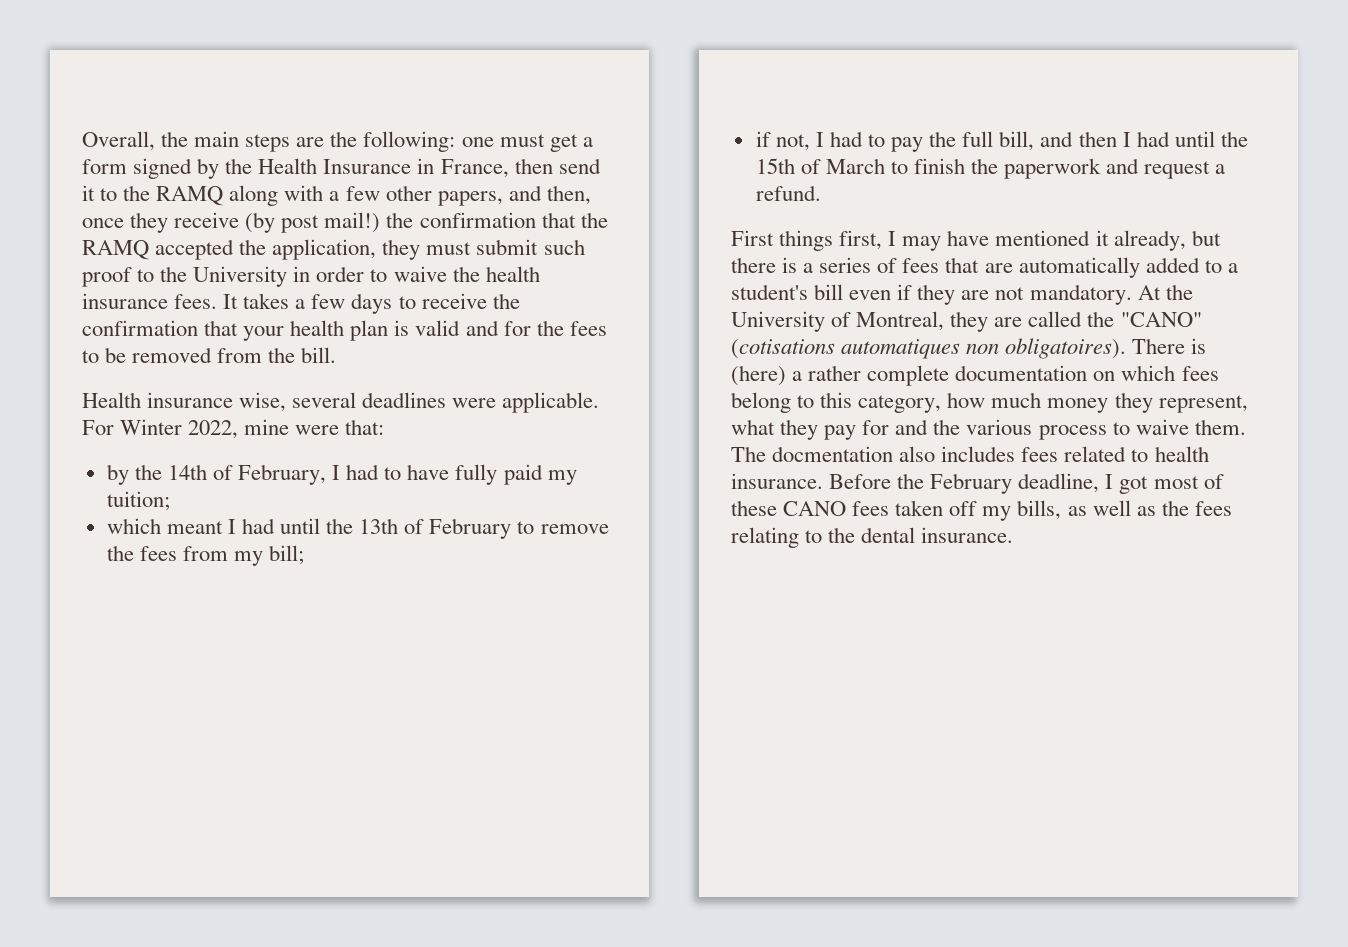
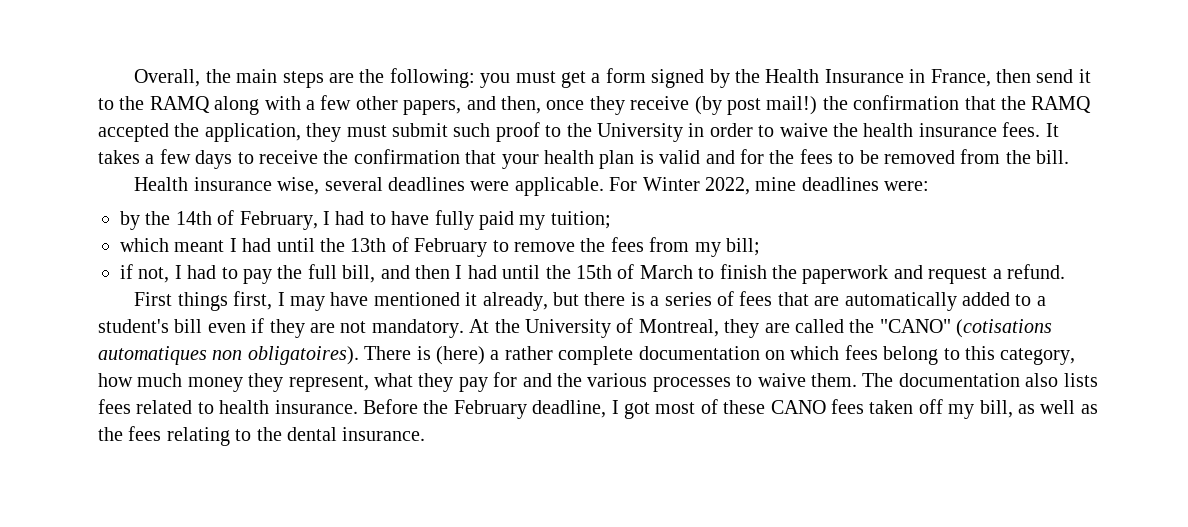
[461,137,494,147] one -> [480,73,511,88] you
[295,419,385,435] were that: -> [801,177,930,191] deadlines were:
[1038,425,1107,440] process -> [652,377,731,392] processes
[772,446,1016,462] docmentation also includes -> [898,373,1098,387] documentation also lists
[1017,500,1062,520] bills, -> [979,400,1013,418] bill,

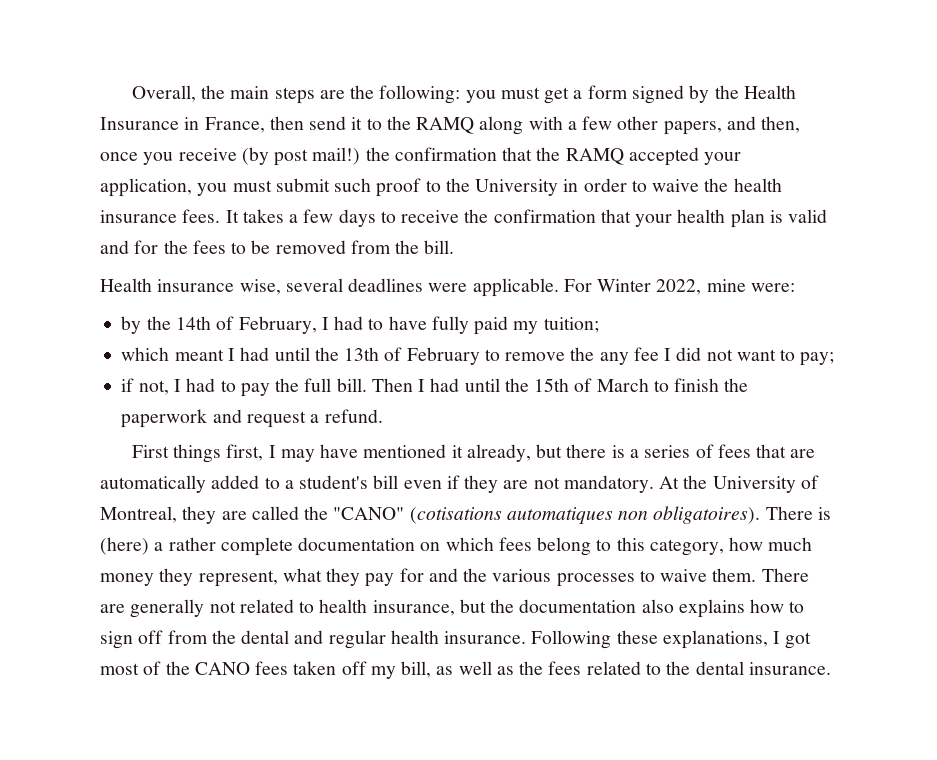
[589,96,625,115] they -> [143,152,174,165] you
[174,123,342,142] the application, they -> [704,152,742,165] [100,178,228,197] your application, you
[801,177,879,191] deadlines -> (746, 285) none
[610,237,760,257] fees from my bill; -> [599,347,835,366] any fee I did not want to pay;
[342,265,450,283] bill, and then -> [336,378,413,392] bill. Then
[862,373,1098,387] [98,399,607,419] The documentation also lists fees related to health insurance. Before the February deadline, -> [761,568,809,582] [100,599,805,618] [100,630,768,649] There are generally not related to health insurance, but the documentation also explains how to sign off from the dental and regular health insurance. Following these explanations,
[723,400,766,414] these -> [165,661,190,675] the
[166,427,230,446] relating -> [586,661,641,675] related

